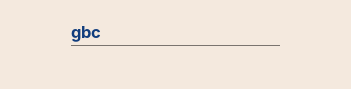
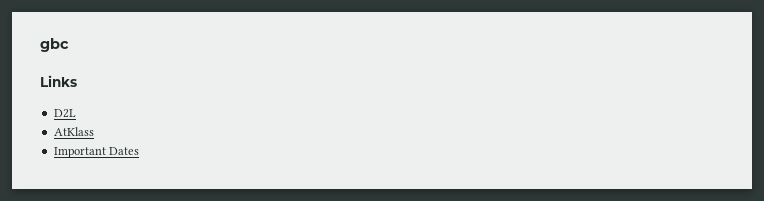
(101, 34) none -> [40,75,77,87] [53,109,76,118] [53,127,94,136] [53,147,140,158] // Links // D2L // AtKlass // Important Dates

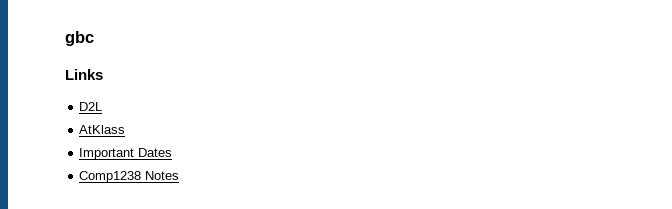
(140, 151) none -> [79,171,180,183] // Comp1238 Notes

